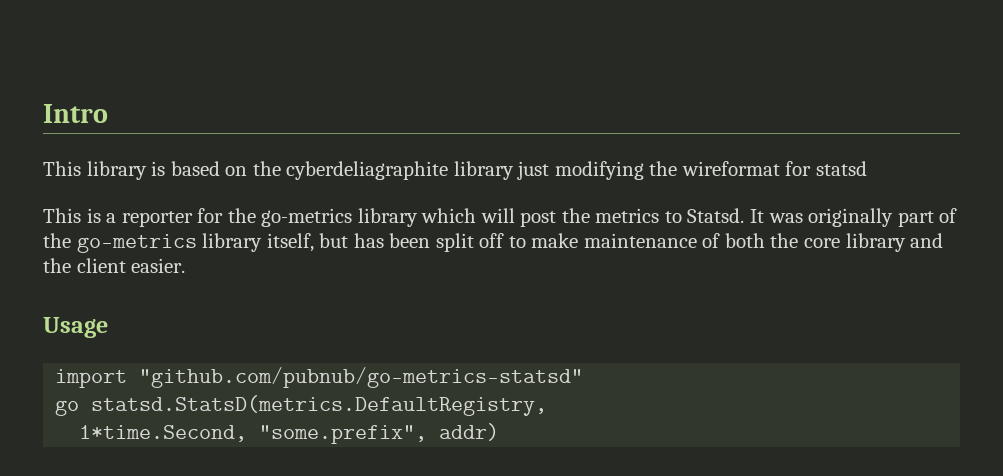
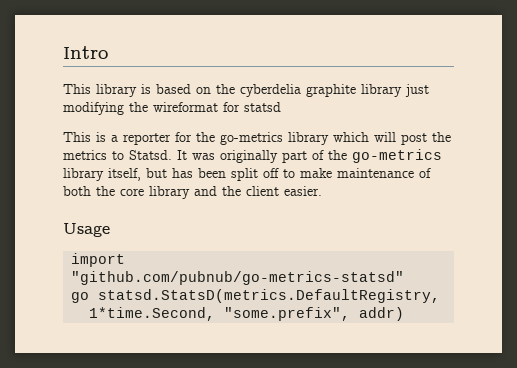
[286,161,449,180] cyberdeliagraphite -> [240,84,356,97] cyberdelia graphite

